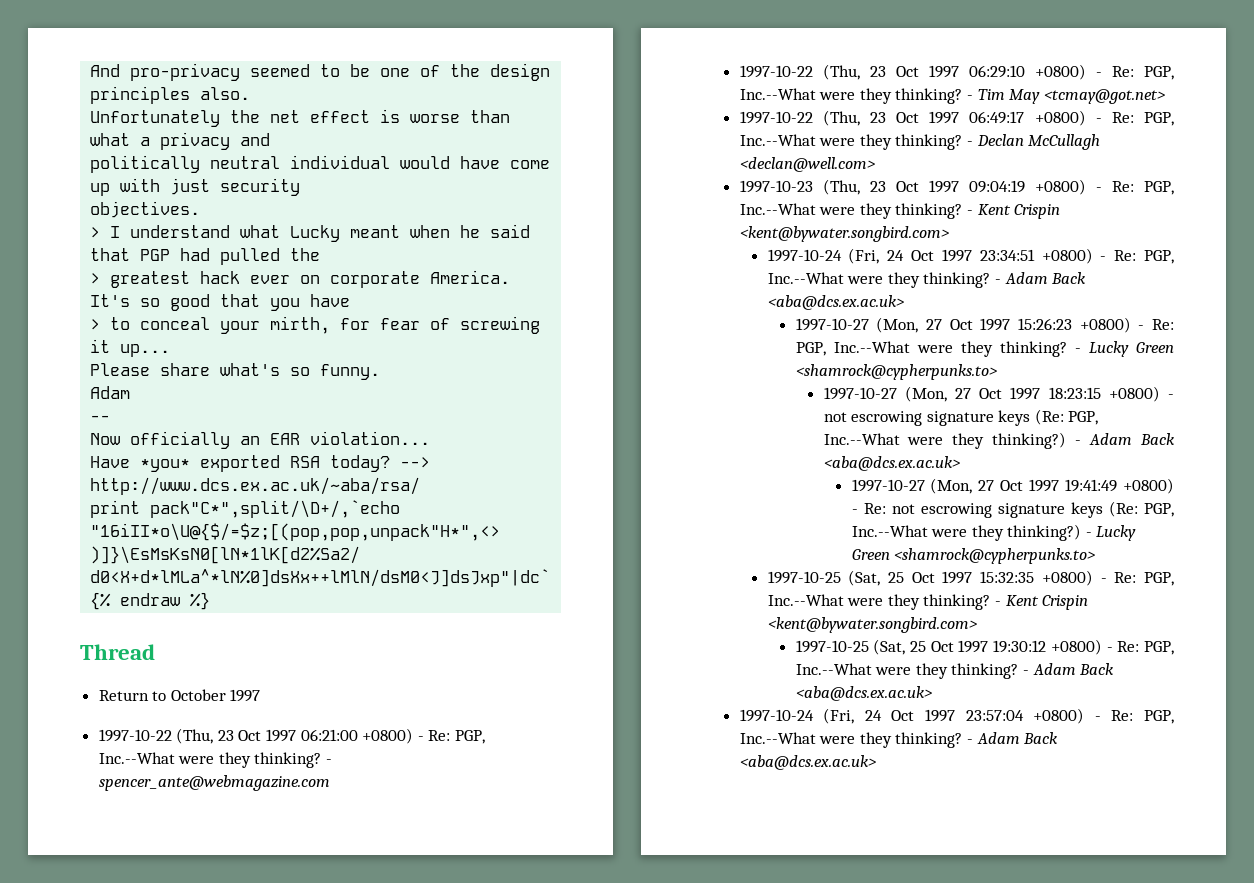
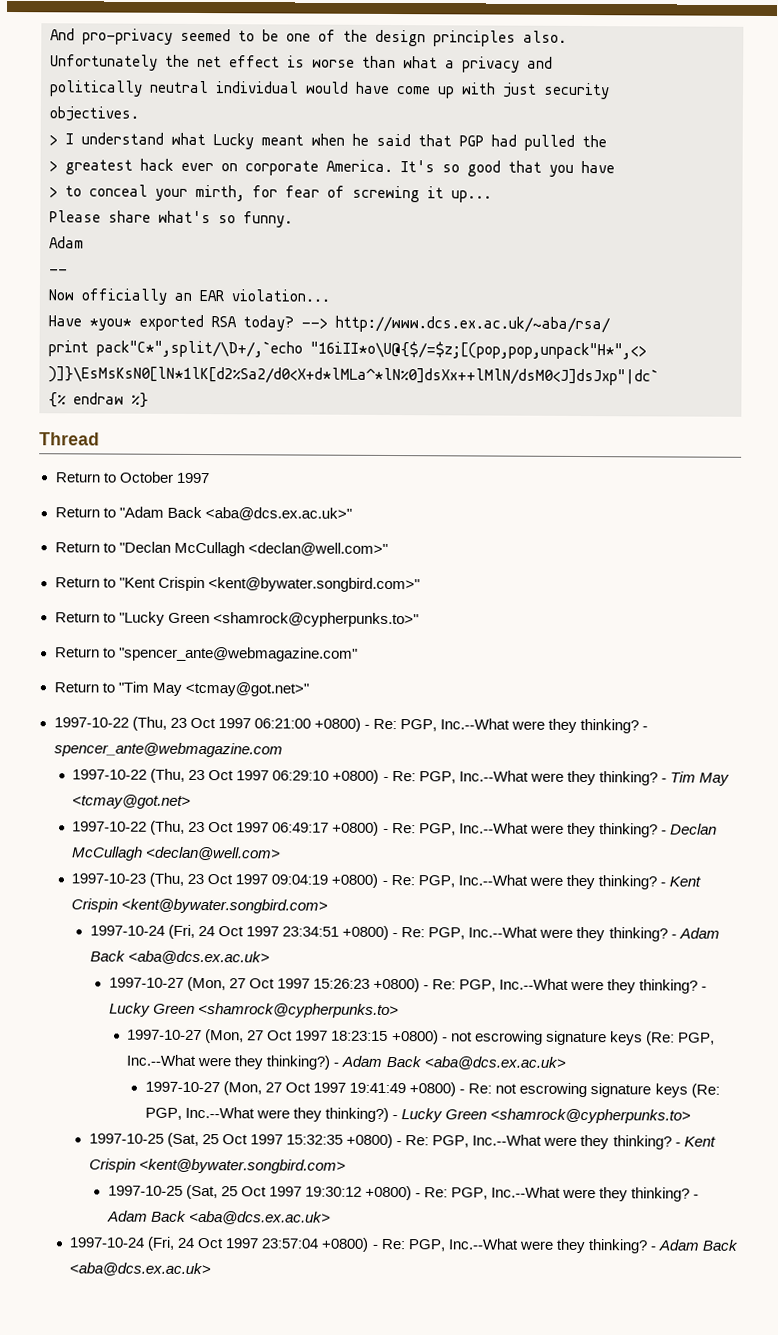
(261, 695) none -> [54,506,352,521] [54,541,388,557] [54,576,420,593] [54,611,419,628] [54,646,358,662] [53,681,309,697] // Return to "Adam Back <aba@dcs.ex.ac.uk>" // Return to "Declan McCullagh <declan@well.com>" // Return to "Kent Crispin <kent@bywater.songbird.com>" // Return to "Lucky Green <shamrock@cypherpunks.to>" // Return to "spencer_ante@webmagazine.com" // Return to "Tim May <tcmay@got.net>"

